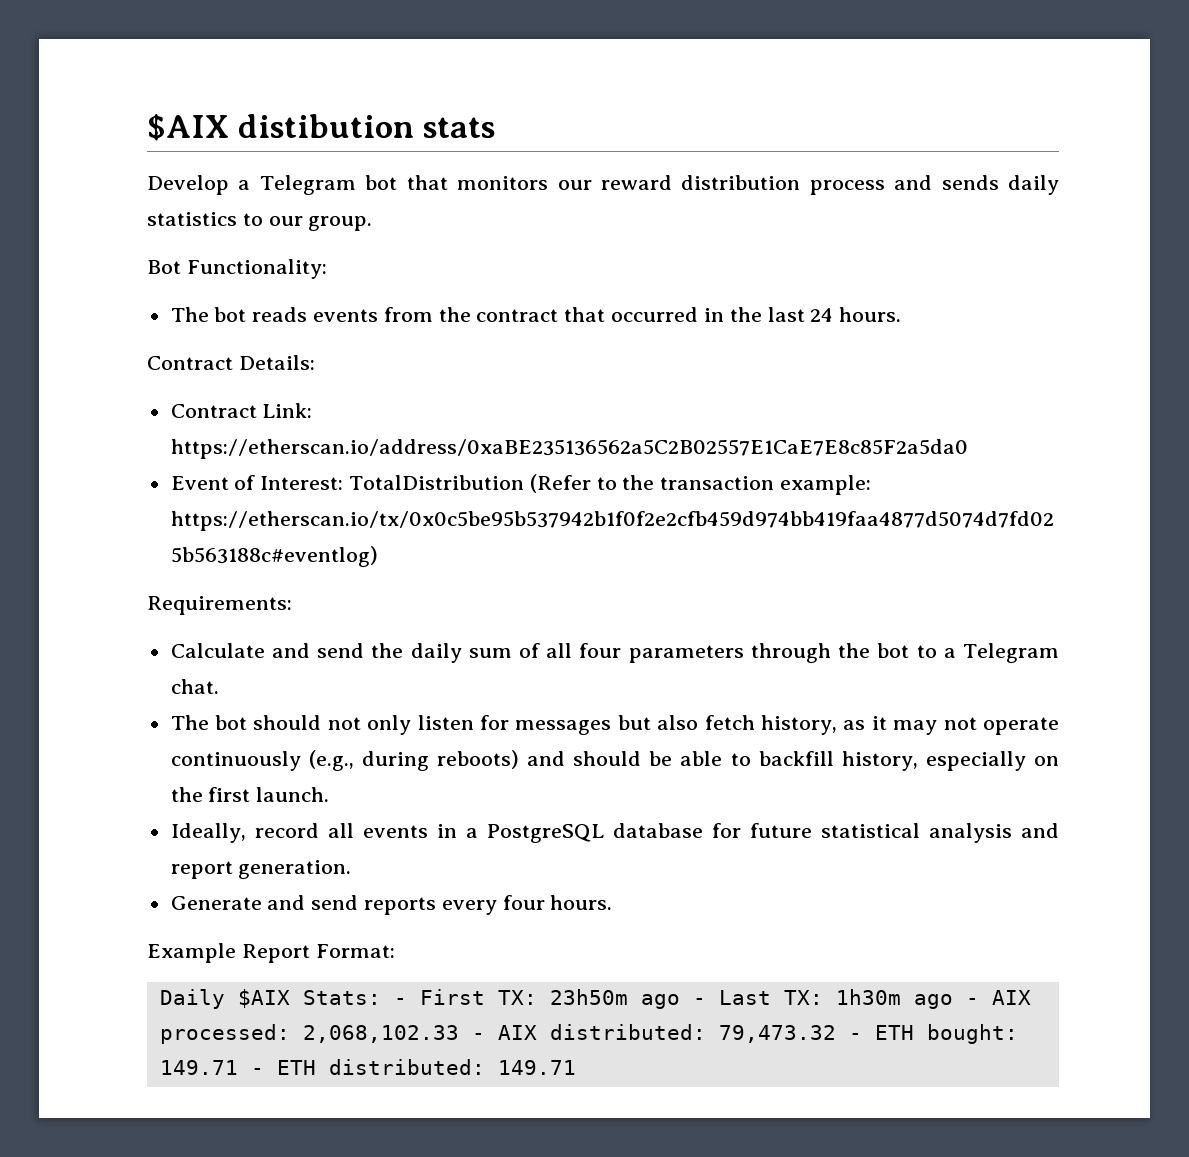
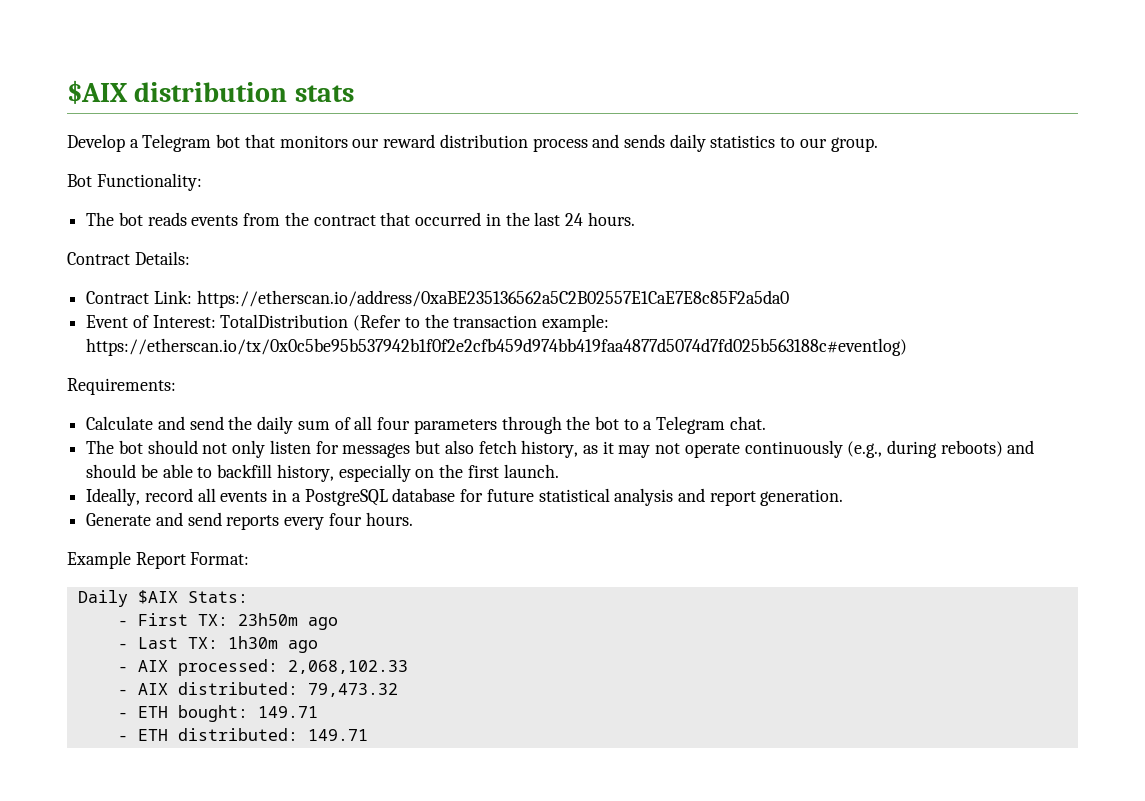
[147,114,415,141] $AIX distibution -> [67,80,288,104] $AIX distribution
(381, 997) none -> (248, 597) //
(680, 1001) none -> (338, 623) //
(953, 1001) none -> (318, 646) //
(459, 1034) none -> (408, 667) //
(836, 1034) none -> (398, 690) //
(238, 1067) none -> (318, 712) //

